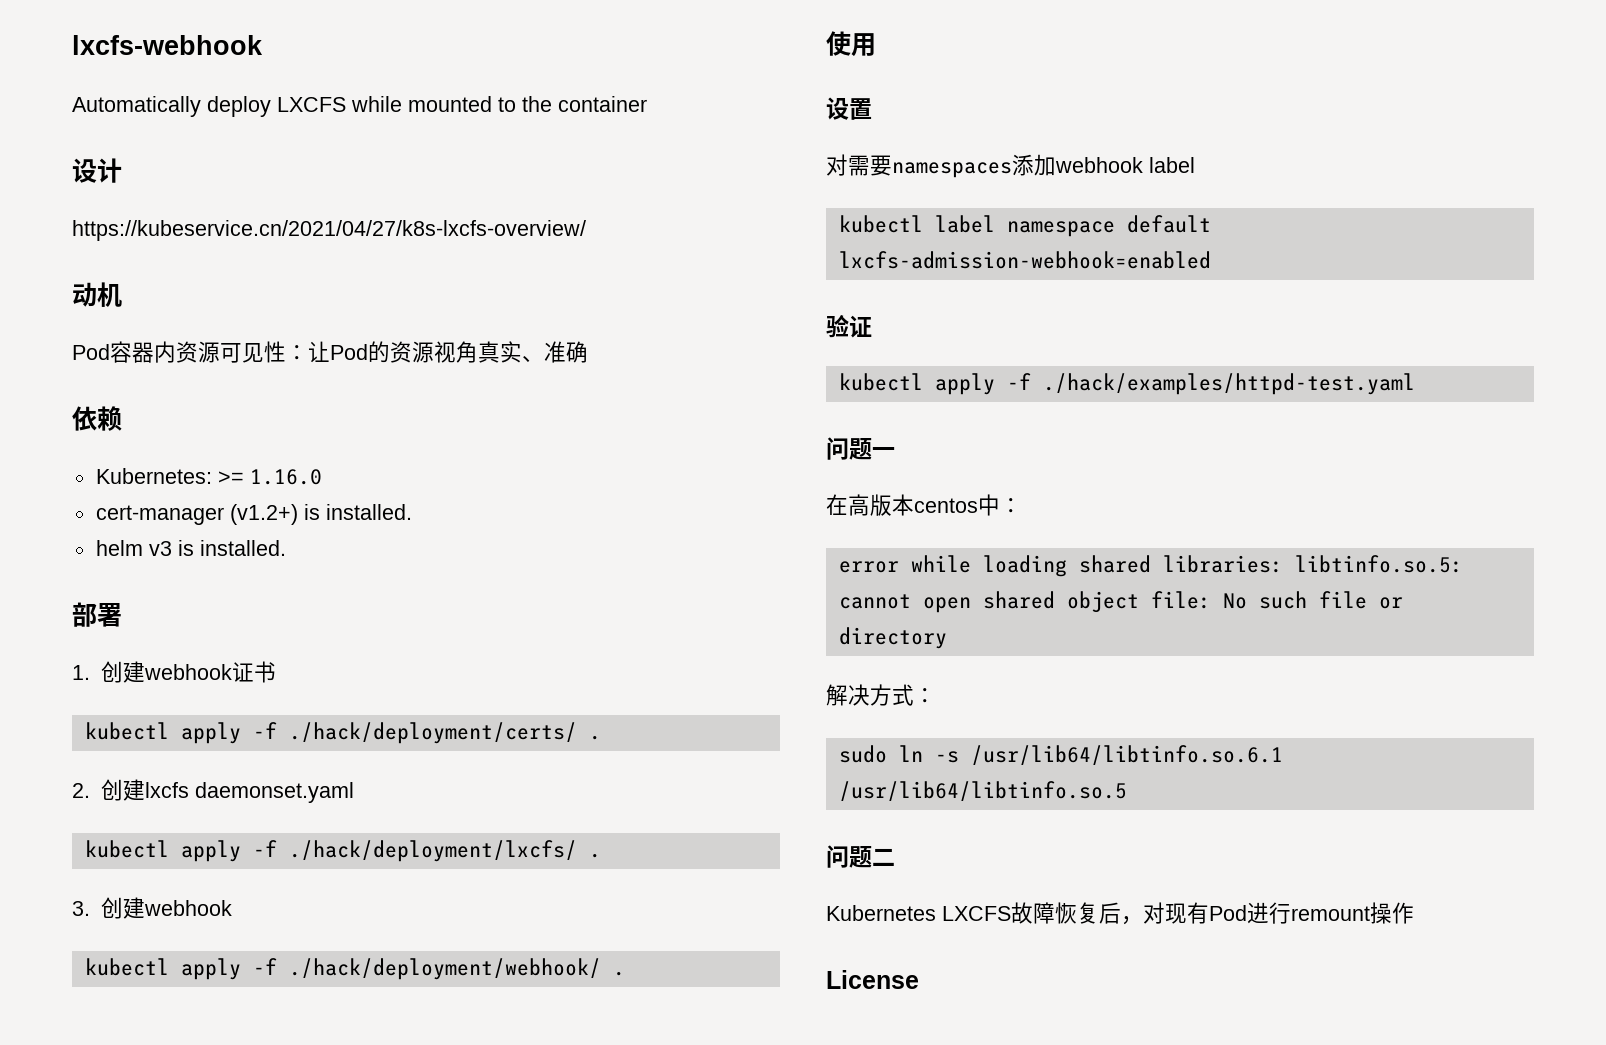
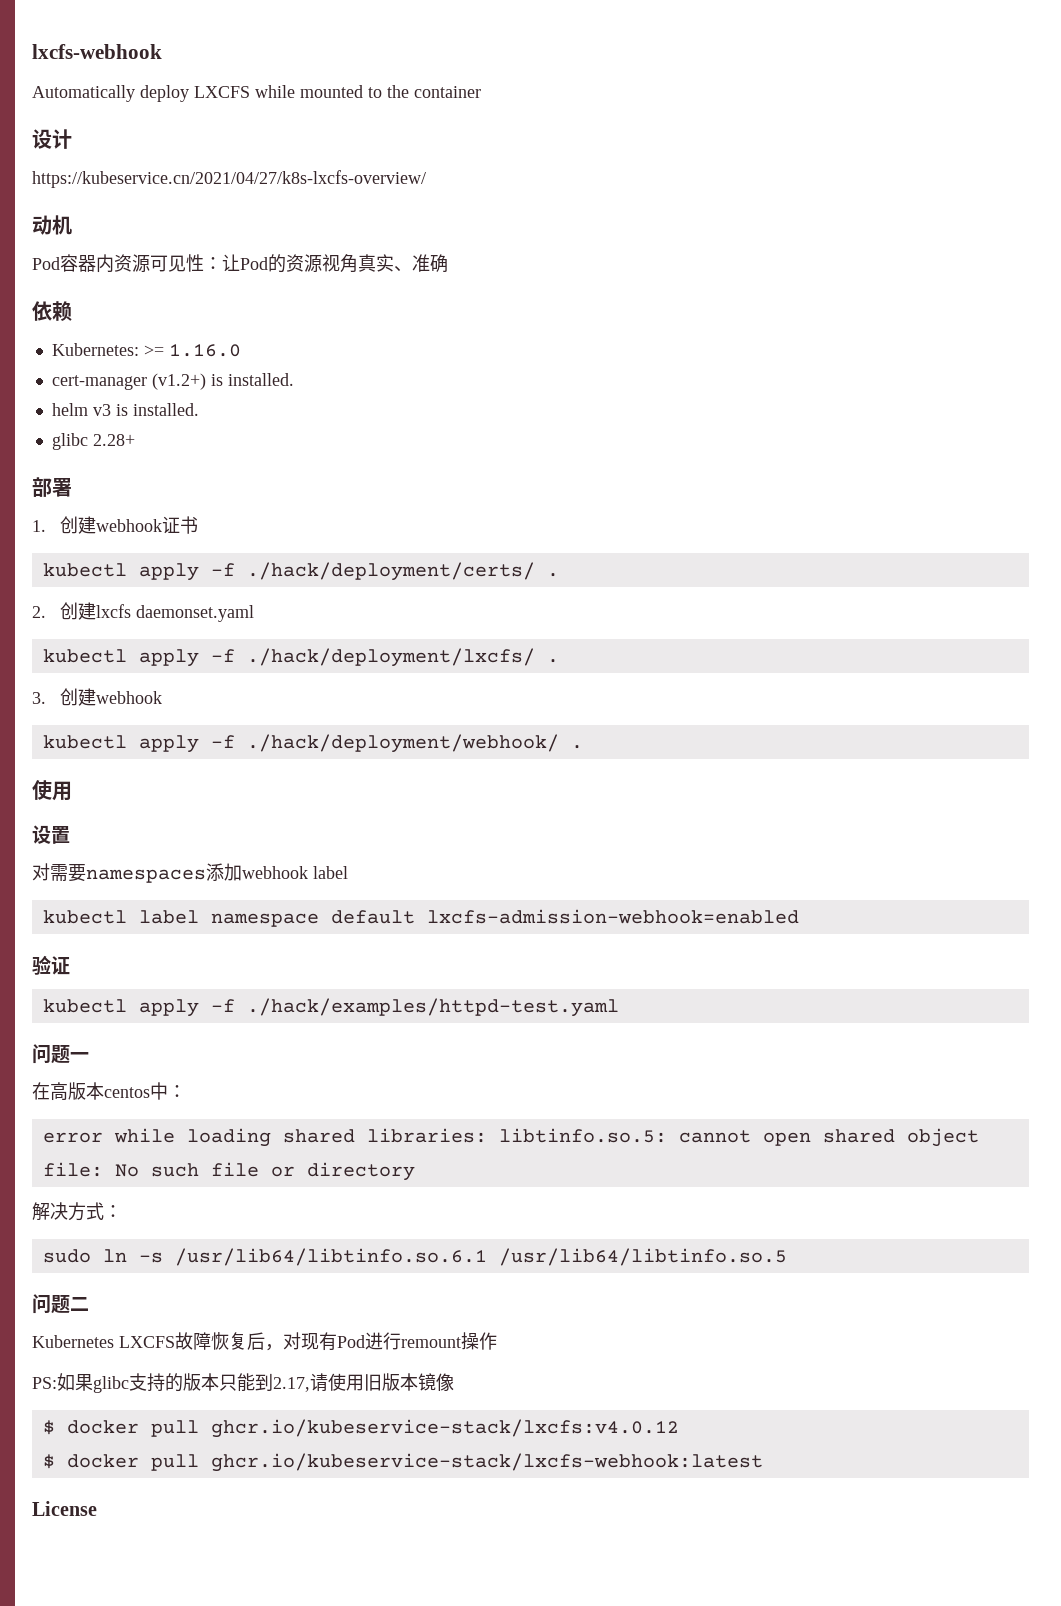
(286, 548) none -> [51,433,135,450] // glibc 2.28+
(1414, 913) none -> [32,1373,454,1393] [42,1419,679,1438] [42,1453,763,1472] // PS:如果glibc支持的版本只能到2.17,请使用旧版本镜像 // $ docker pull ghcr.io/kubeservice-stack/lxcfs:v4.0.12 // $ docker pull ghcr.io/kubeservice-stack/lxcfs-webhook:latest

